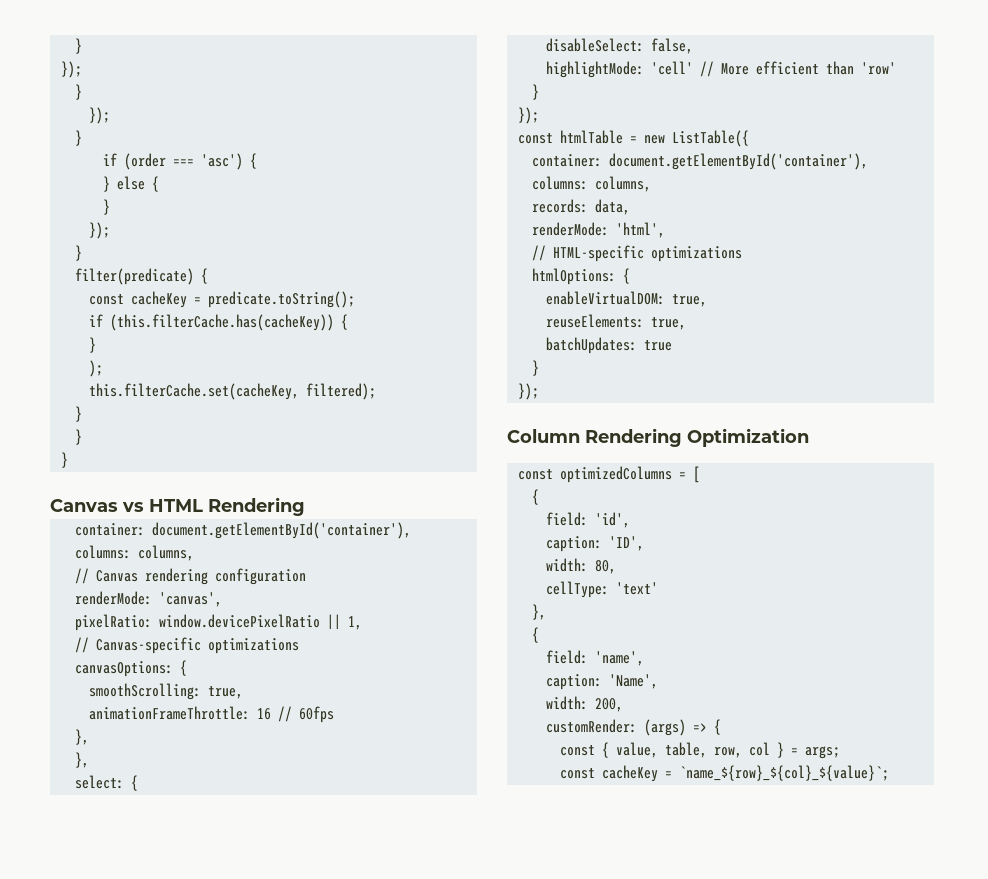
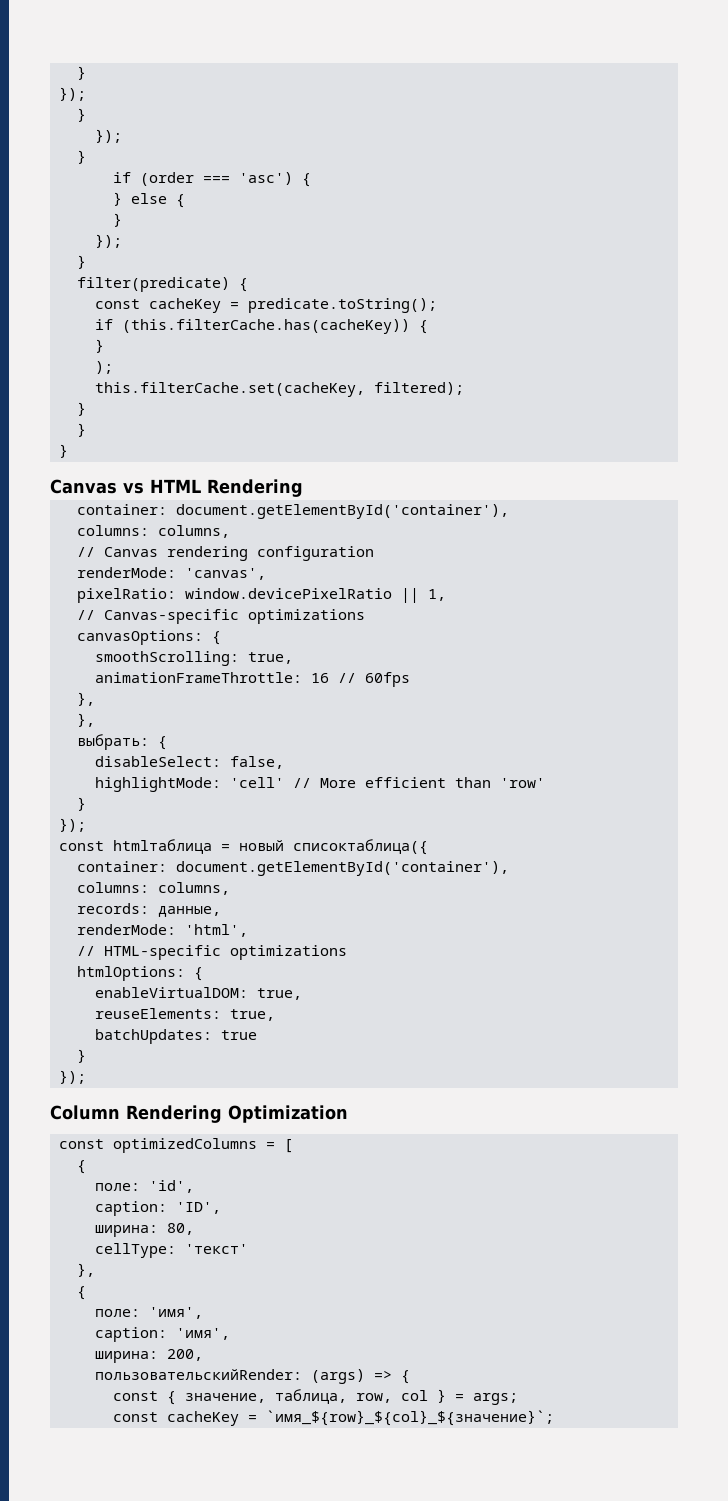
[75,775,125,789] select: -> [77,734,149,750] выбрать:
[560,130,750,147] htmlTable = new ListTable({ -> [113,839,428,855] htmlтаблица = новый списоктаблица({
[595,199,631,215] data, -> [158,906,221,917] данные,
[546,512,589,526] field: -> [95,1183,140,1191] поле:
[546,558,589,572] width: -> [95,1225,158,1237] ширина:
[616,582,659,595] 'text' -> [185,1244,248,1254] 'текст'
[546,650,645,666] [546,674,659,690] [546,696,589,710] field: 'name', // caption: 'Name', // width: -> [95,1307,203,1319] [95,1327,230,1342] [95,1351,158,1363] поле: 'имя', // caption: 'имя', // ширина:
[546,719,638,733] customRender: -> [95,1369,302,1380] пользовательскийRender:
[616,742,708,758] value, table, -> [185,1389,347,1404] значение, таблица,
[679,765,890,781] `name_${row}_${col}_${value}`; -> [266,1410,554,1426] `имя_${row}_${col}_${значение}`;

